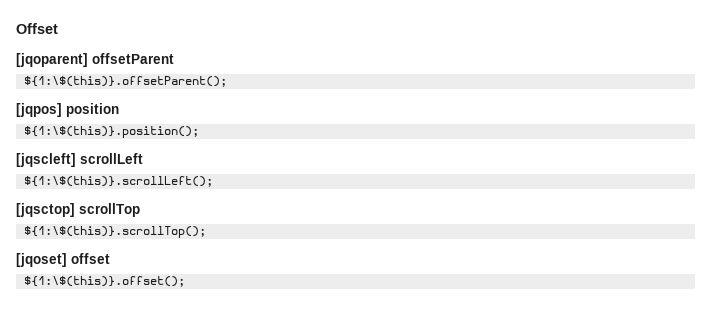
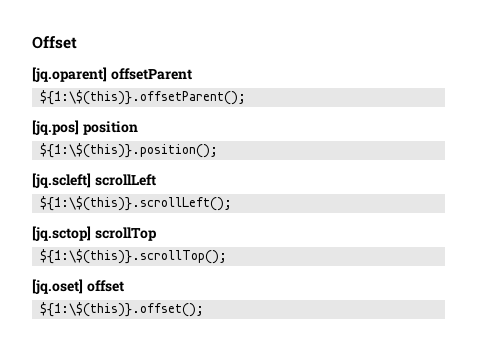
[16,53,88,67] [jqoparent] -> [32,67,107,82] [jq.oparent]
[16,103,62,117] [jqpos] -> [32,120,79,135] [jq.pos]
[16,153,76,167] [jqscleft] -> [32,173,91,188] [jq.scleft]
[16,203,75,217] [jqsctop] -> [32,226,91,241] [jq.sctop]
[16,253,67,267] [jqoset] -> [32,279,83,294] [jq.oset]

